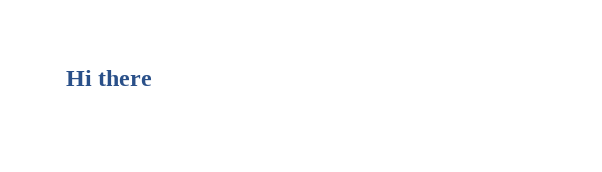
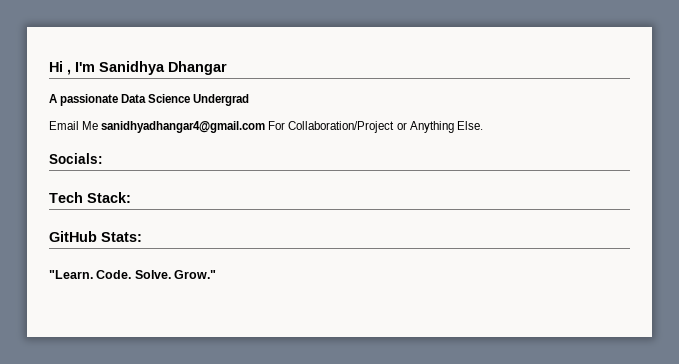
[98,70,153,86] there -> [67,61,227,75] [49,94,250,106] [49,121,483,133] [49,153,103,164] [49,192,131,203] [49,231,142,242] [49,270,217,279] , I'm Sanidhya Dhangar // A passionate Data Science Undergrad // Email Me sanidhyadhangar4@gmail.com For Collaboration/Project or Anything Else. // Socials: // Tech Stack: // GitHub Stats: // "Learn. Code. Solve. Grow."

